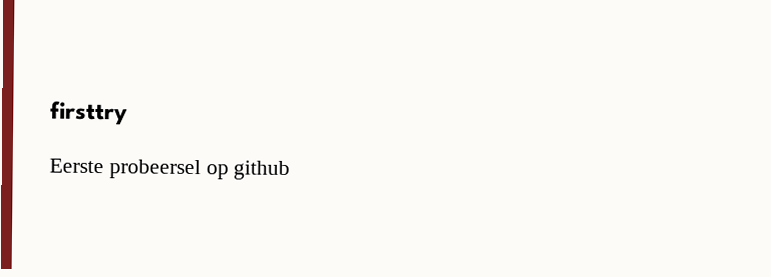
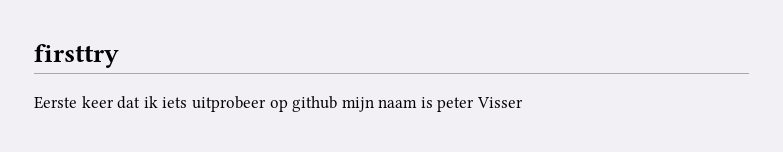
[108,159,291,181] probeersel op github -> [81,96,524,112] keer dat ik iets uitprobeer op github mijn naam is peter Visser

